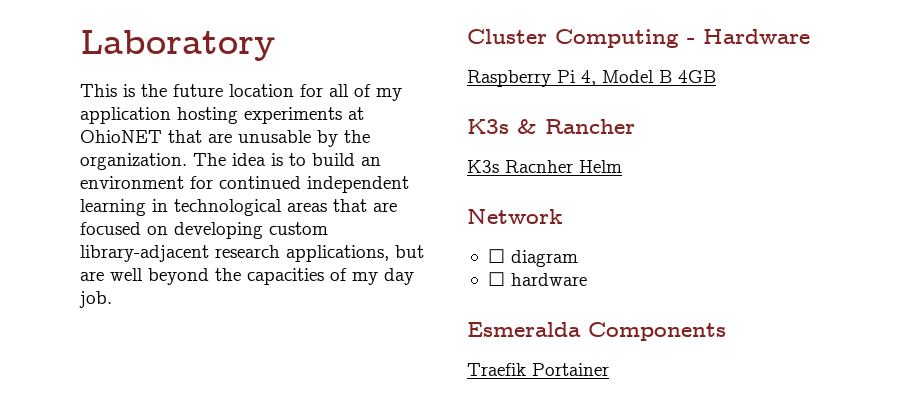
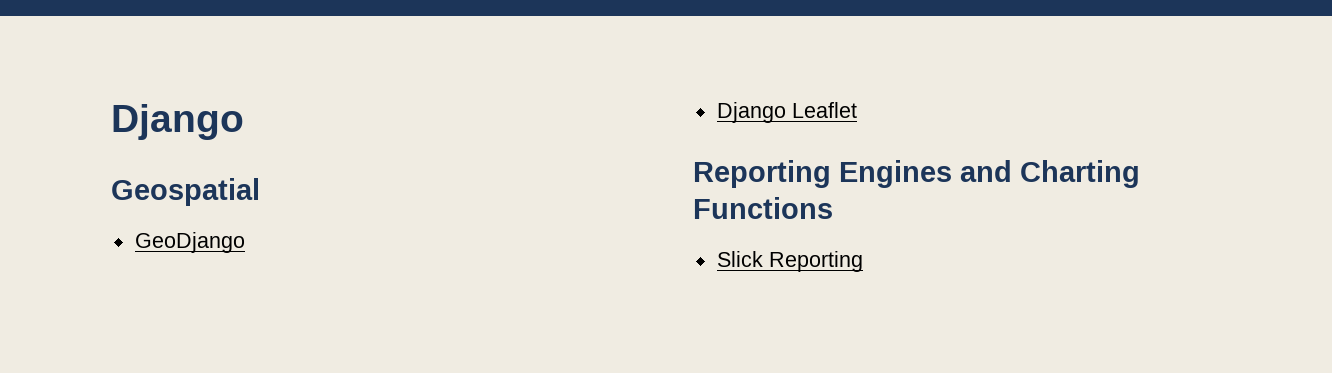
[80,30,275,61] [80,84,402,101] [80,107,364,124] [80,130,370,147] [80,153,381,170] [80,176,409,193] [80,199,397,216] [80,222,328,239] [80,245,424,262] [80,268,414,285] [79,291,112,308] [467,29,810,48] [467,70,716,87] [467,119,635,134] [467,160,622,173] [467,209,563,224] [487,249,578,267] [487,272,587,286] [467,322,726,341] [467,363,609,376] Laboratory // This is the future location for all of my application hosting experiments at OhioNET that are unusable by the organization. The idea is to build an environment for continued independent learning in technological areas that are focused on developing custom library-adjacent research applications, but are well beyond the capacities of my day job. // Cluster Computing - Hardware // Raspberry Pi 4, Model B 4GB // K3s & Rancher // K3s Racnher Helm // Network // ☐ diagram // ☐ hardware // Esmeralda Components // Traefik Portainer -> [111,104,244,140] [111,178,260,206] [134,232,245,253] [716,102,857,123] [693,160,1140,188] [693,197,833,219] [716,251,863,272] Django // Geospatial // GeoDjango // Django Leaflet // Reporting Engines and Charting Functions // Slick Reporting

